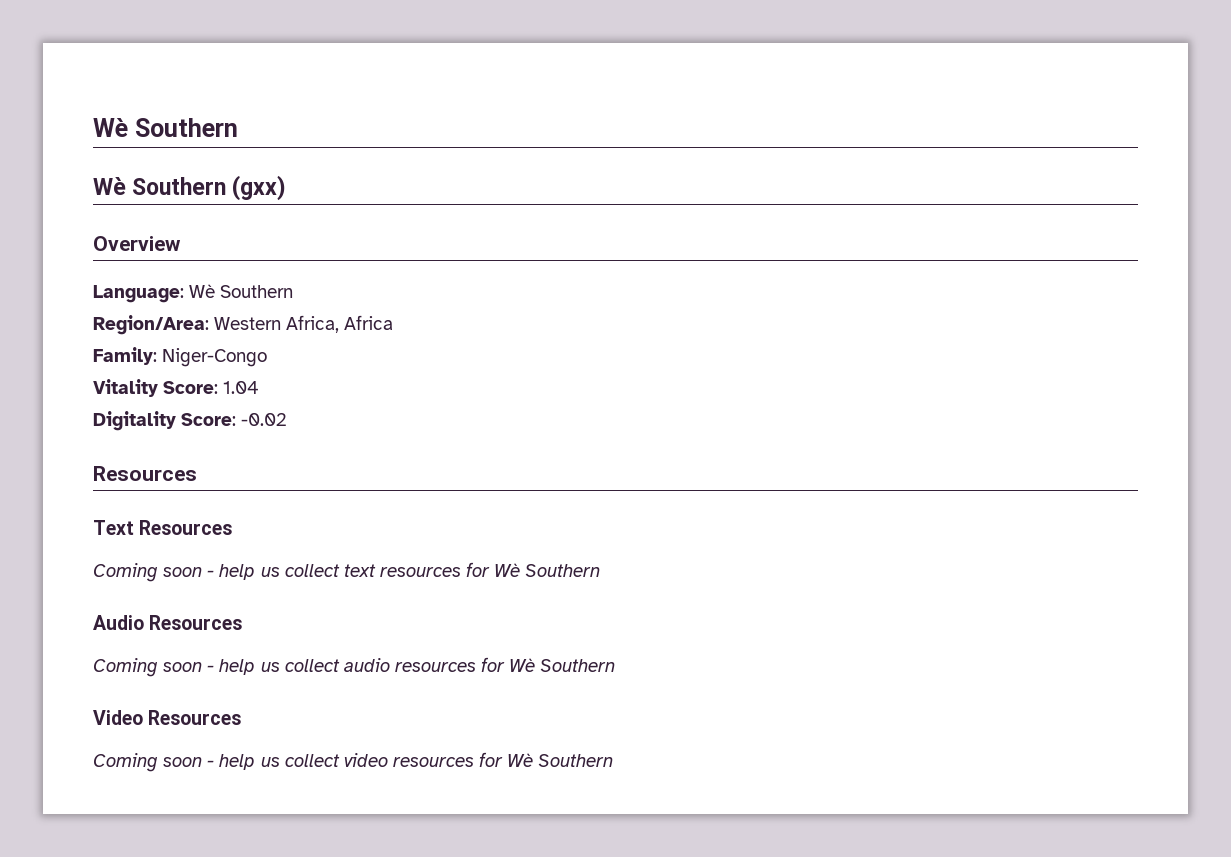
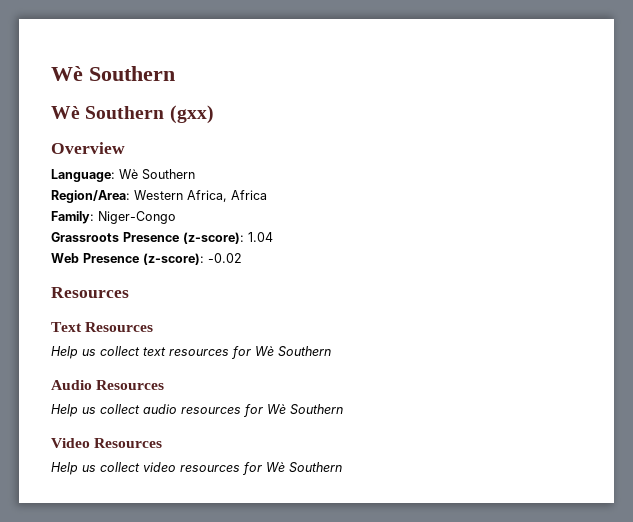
[93,379,260,397] [93,411,237,431] Vitality Score: 1.04 // Digitality Score: -> [51,232,273,244] [51,253,204,265] Grassroots Presence (z-score): 1.04 // Web Presence (z-score):
[93,563,256,582] Coming soon - help -> [51,346,78,359] Help
[93,658,256,677] Coming soon - help -> [51,404,78,417] Help
[93,753,256,772] Coming soon - help -> [51,462,78,475] Help

